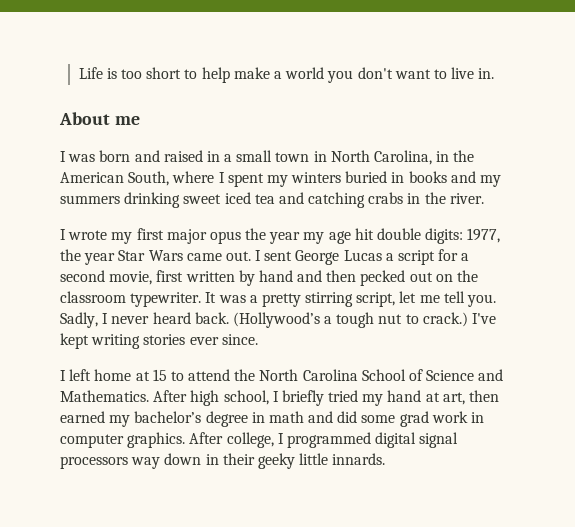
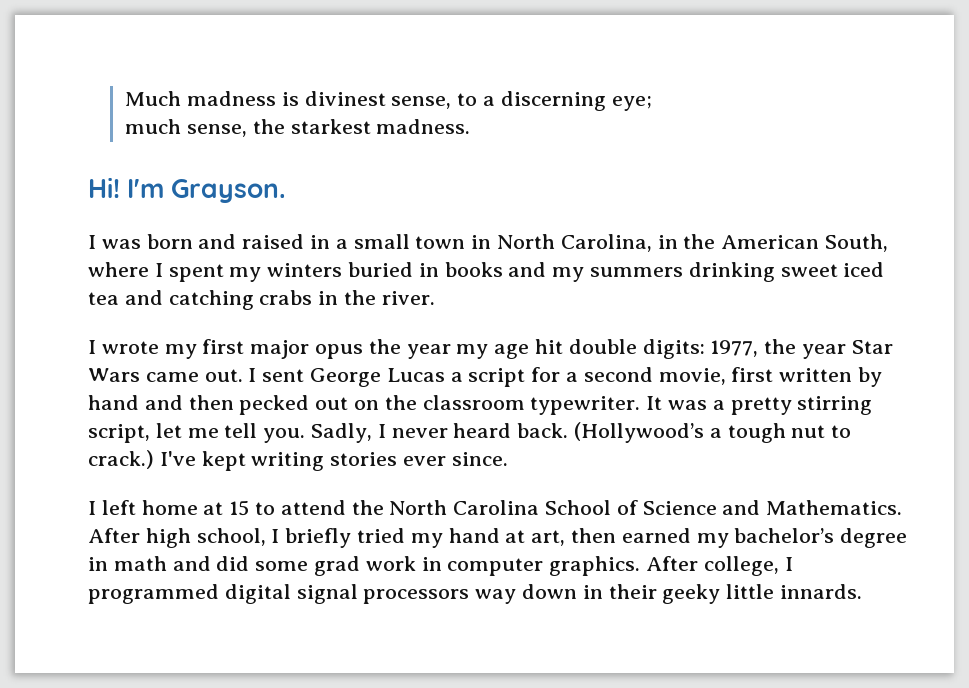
[78,67,495,83] [59,112,140,125] Life is too short to help make a world you don't want to live in. // About me -> [125,91,652,111] [125,119,471,137] [88,177,287,203] Much madness is divinest sense, to a discerning eye; // much sense, the starkest madness. // Hi! I'm Grayson.

